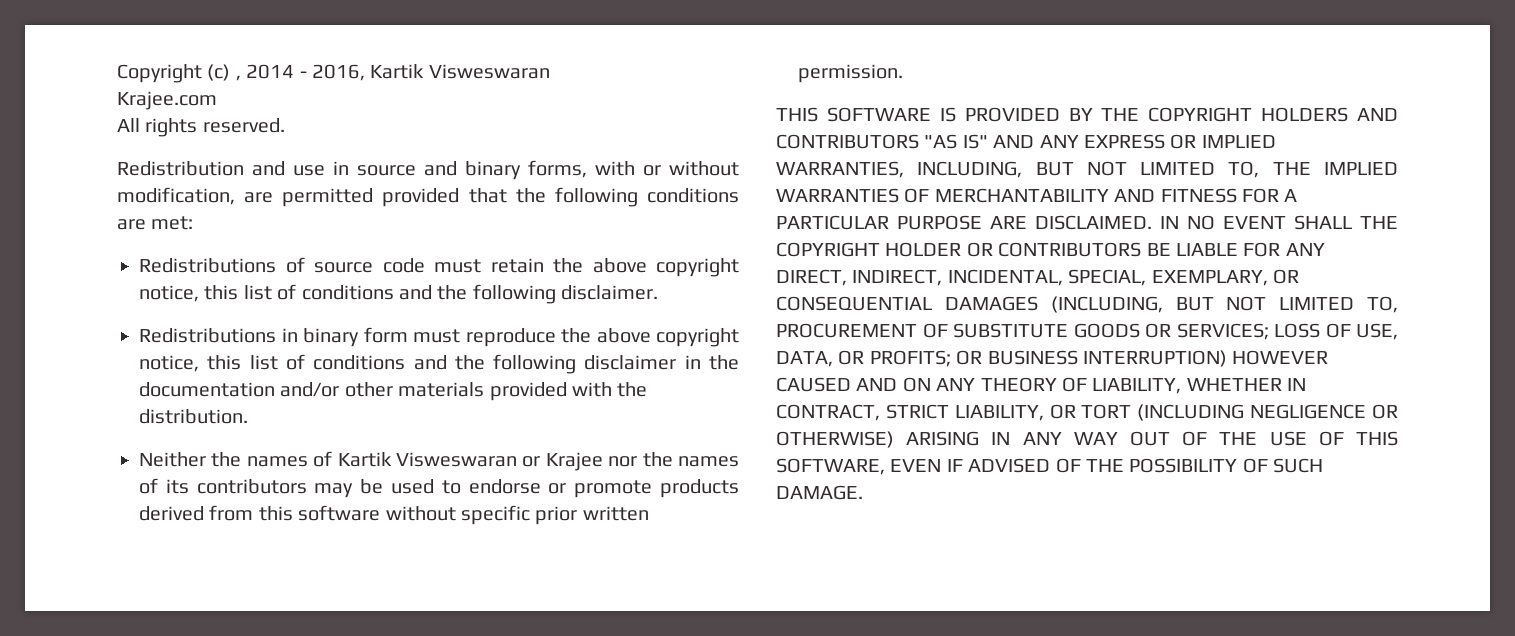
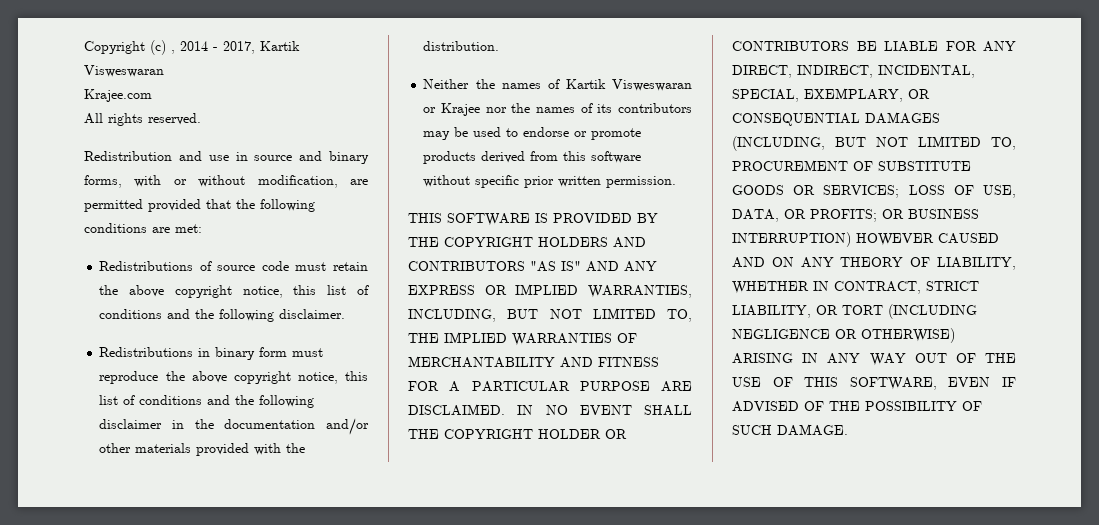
[312,64,365,81] 2016, -> [223,41,255,54] 2017,

